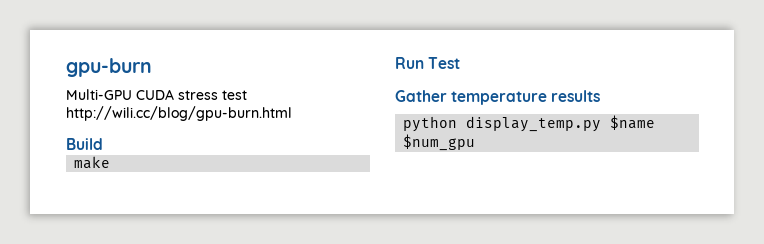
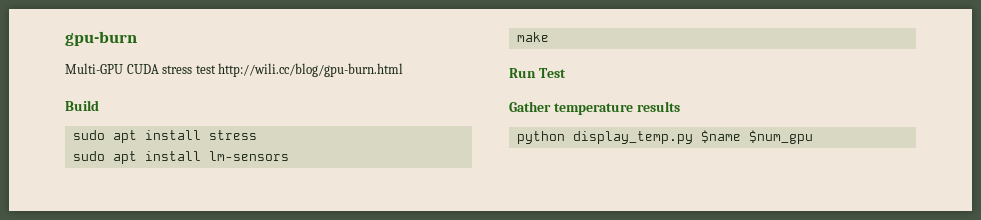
(103, 144) none -> [72,130,257,143] [72,151,289,164] // sudo apt install stress // sudo apt install lm-sensors

